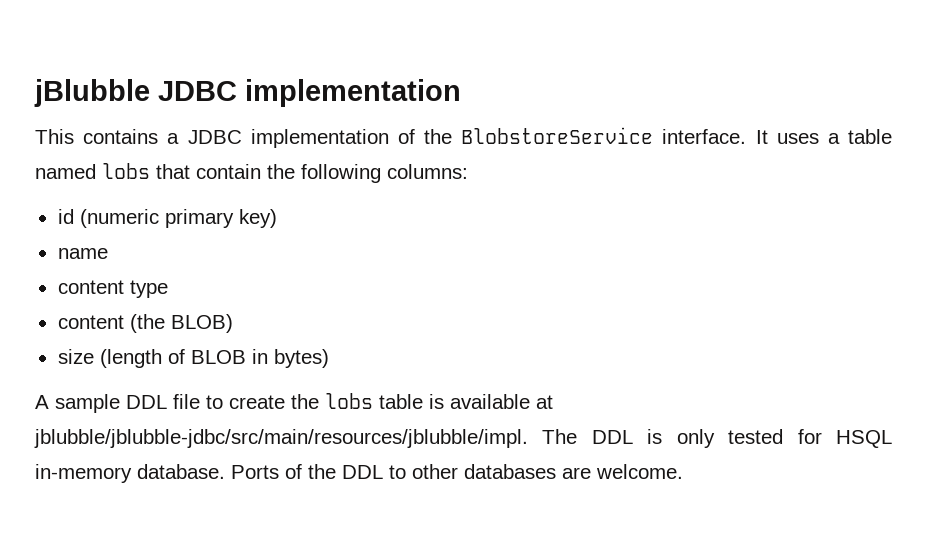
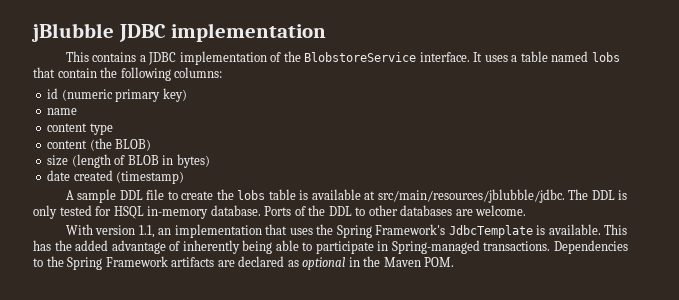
(329, 358) none -> [47,170,185,184] // date created (timestamp)
[34,429,528,448] jblubble/jblubble-jdbc/src/main/resources/jblubble/impl. -> [377,189,565,203] src/main/resources/jblubble/jdbc.
(683, 471) none -> [65,224,628,238] [33,240,628,254] [33,256,455,270] // With version 1.1, an implementation that uses the Spring Framework's JdbcTemplate is available. This has the added advantage of inherently being able to participate in Spring-managed transactions. Dependencies to the Spring Framework artifacts are declared as optional in the Maven POM.

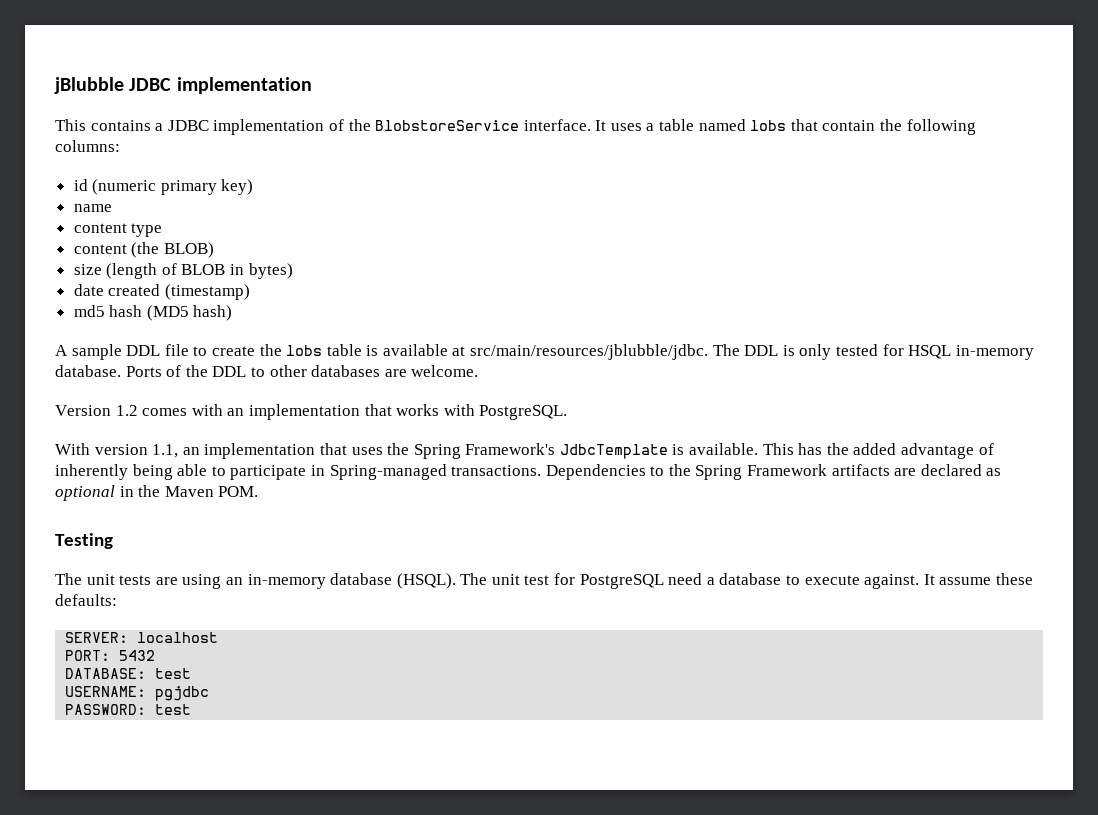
(185, 177) none -> [73,305,233,321] // md5 hash (MD5 hash)
(527, 210) none -> [55,404,568,420] // Version 1.2 comes with an implementation that works with PostgreSQL.
(455, 262) none -> [55,533,113,549] [55,573,1033,589] [55,594,117,606] [65,632,219,643] [65,650,156,661] [65,668,192,679] [65,686,210,701] [65,704,192,715] // Testing // The unit tests are using an in-memory database (HSQL). The unit test for PostgreSQL need a database to execute against. It assume these defaults: // SERVER: localhost // PORT: 5432 // DATABASE: test // USERNAME: pgjdbc // PASSWORD: test

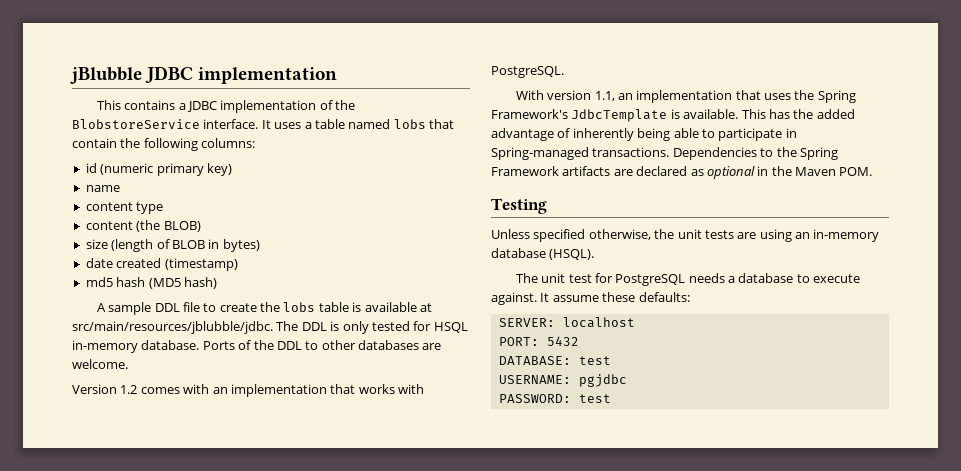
[55,573,82,585] The -> [491,229,675,242] Unless specified otherwise, the
(456, 581) none -> (595, 254) //
[668,573,703,585] need -> [688,273,725,283] needs

